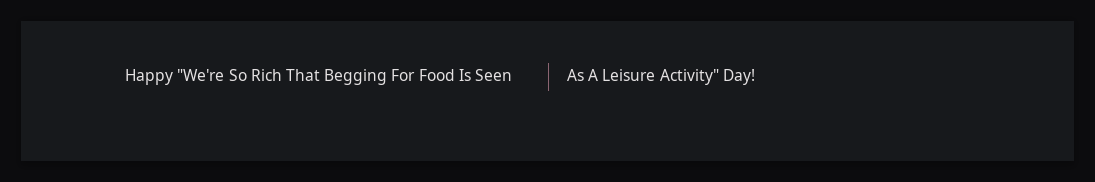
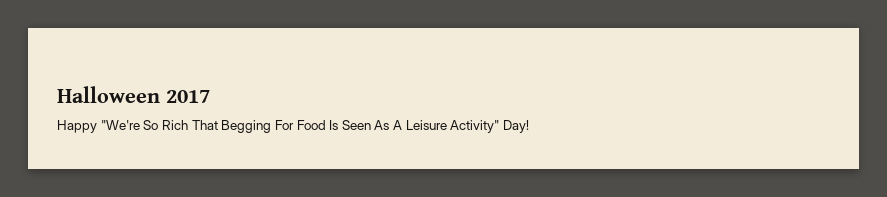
(125, 77) none -> [57,86,210,103] Halloween 2017 //

